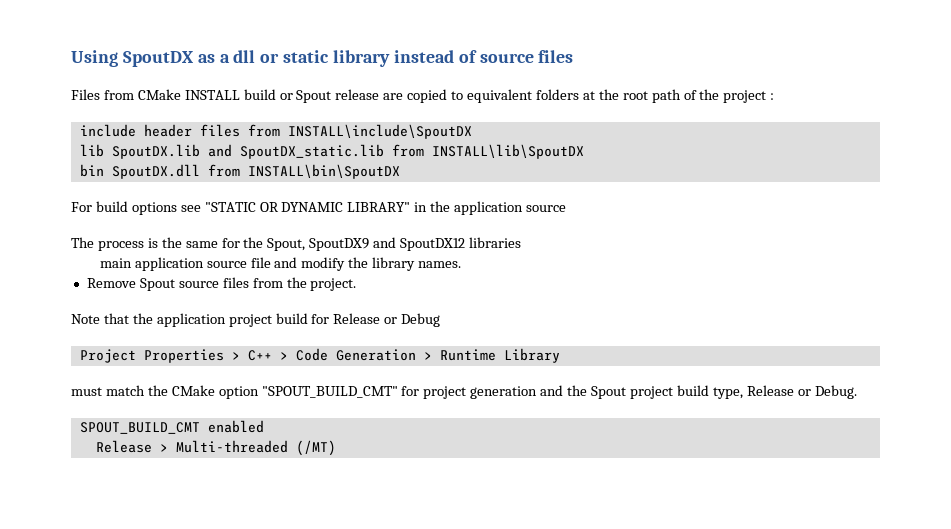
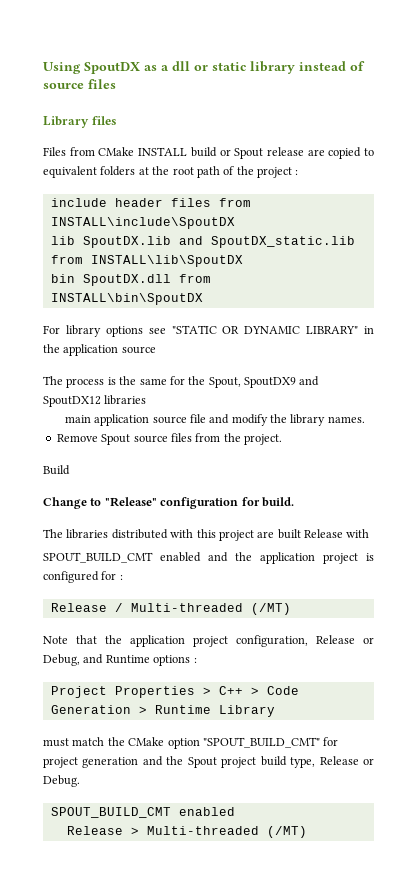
(574, 56) none -> [43,116,117,128] // Library files
[95,201,128,212] build -> [65,325,101,337] library
(357, 284) none -> [43,465,70,475] [43,497,294,509] [43,529,370,541] [43,552,374,564] [43,571,123,583] [50,603,291,615] // Build // Change to "Release" configuration for build. // The libraries distributed with this project are built Release with // SPOUT_BUILD_CMT enabled and the application project is configured for : // Release / Multi-threaded (/MT)
[275,313,441,327] build for Release or Debug -> [236,635,374,647] [43,654,197,666] configuration, Release or Debug, and Runtime options :

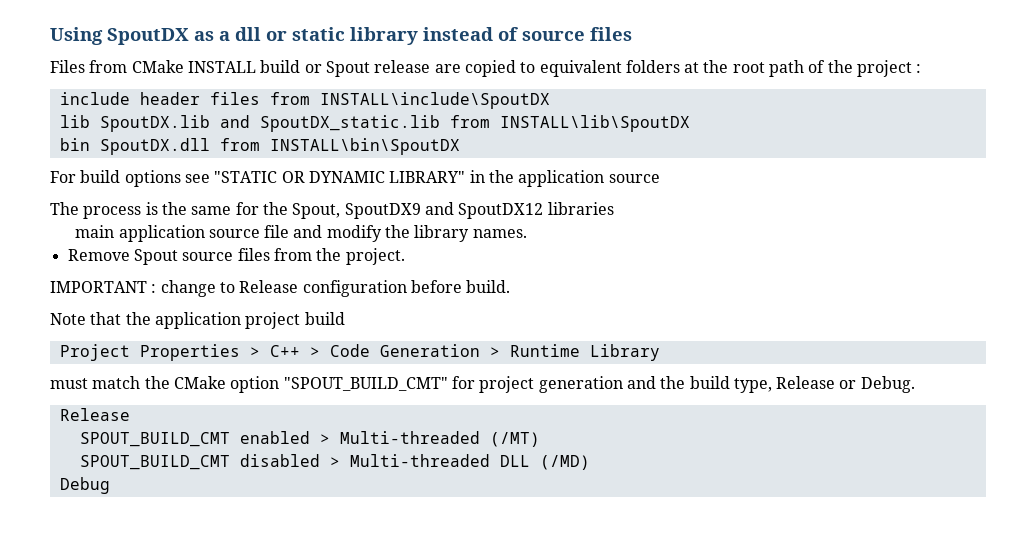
[43,116,117,128] // Library files -> (632, 34) none
[65,325,101,337] library -> [80,170,121,183] build
[43,465,70,475] [43,497,294,509] [43,529,370,541] [43,552,374,564] [43,571,123,583] [50,603,291,615] Build // Change to "Release" configuration for build. // The libraries distributed with this project are built Release with // SPOUT_BUILD_CMT enabled and the application project is configured for : // Release / Multi-threaded (/MT) -> [50,280,511,297] IMPORTANT : change to Release configuration before build.
[236,635,374,647] [43,654,197,666] configuration, Release or Debug, and Runtime options : -> [304,312,345,325] build
[187,757,257,768] Spout project -> (686, 382) none
[50,807,235,818] [66,826,123,835] // SPOUT_BUILD_CMT enabled // Release -> [59,408,130,421] [79,431,310,447] // Release // SPOUT_BUILD_CMT enabled
(307, 832) none -> [79,454,590,470] [59,477,110,494] // SPOUT_BUILD_CMT disabled > Multi-threaded DLL (/MD) // Debug

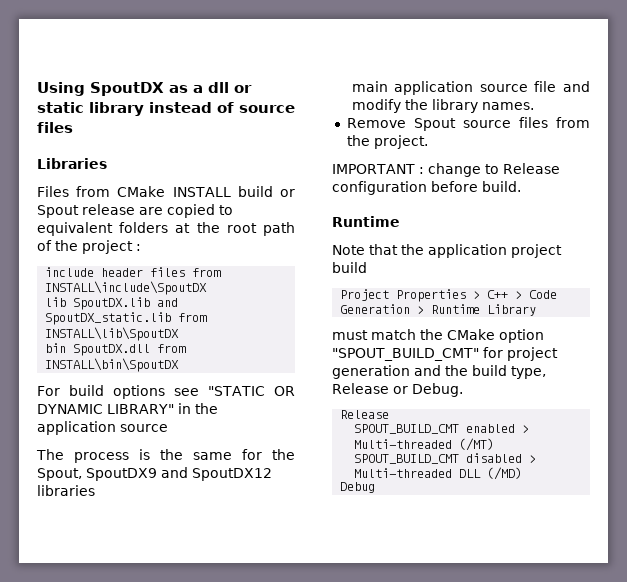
(632, 34) none -> [37,158,107,169] // Libraries
(511, 286) none -> [332,216,400,227] // Runtime

